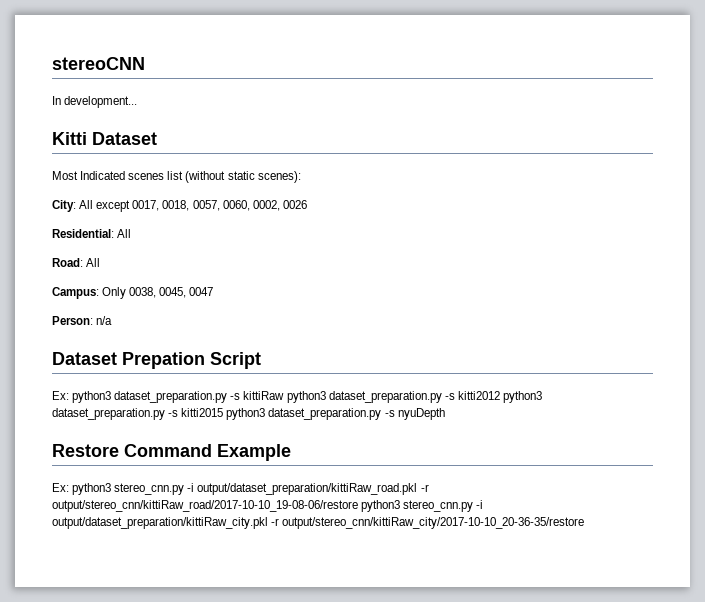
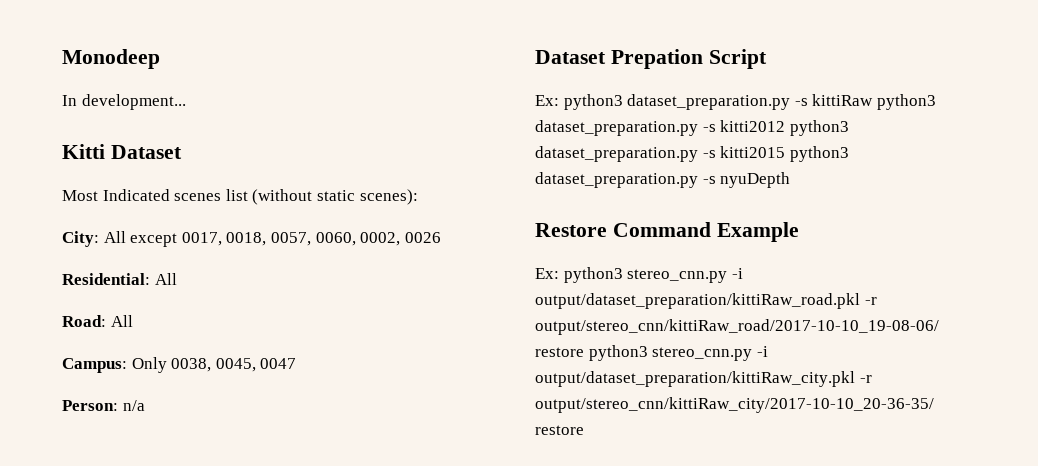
[52,57,145,70] stereoCNN -> [62,49,160,69] Monodeep

